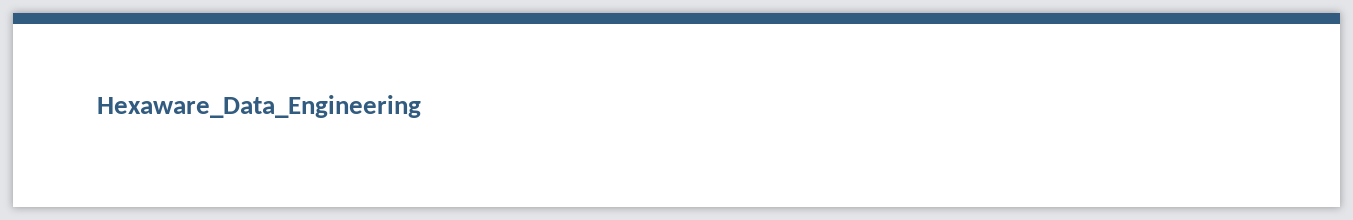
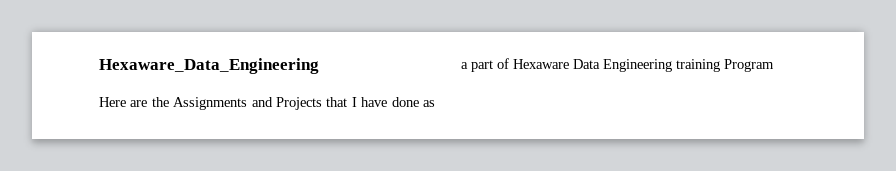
(421, 106) none -> [99,97,435,110] [461,58,774,72] // Here are the Assignments and Projects that I have done as a part of Hexaware Data Engineering training Program

